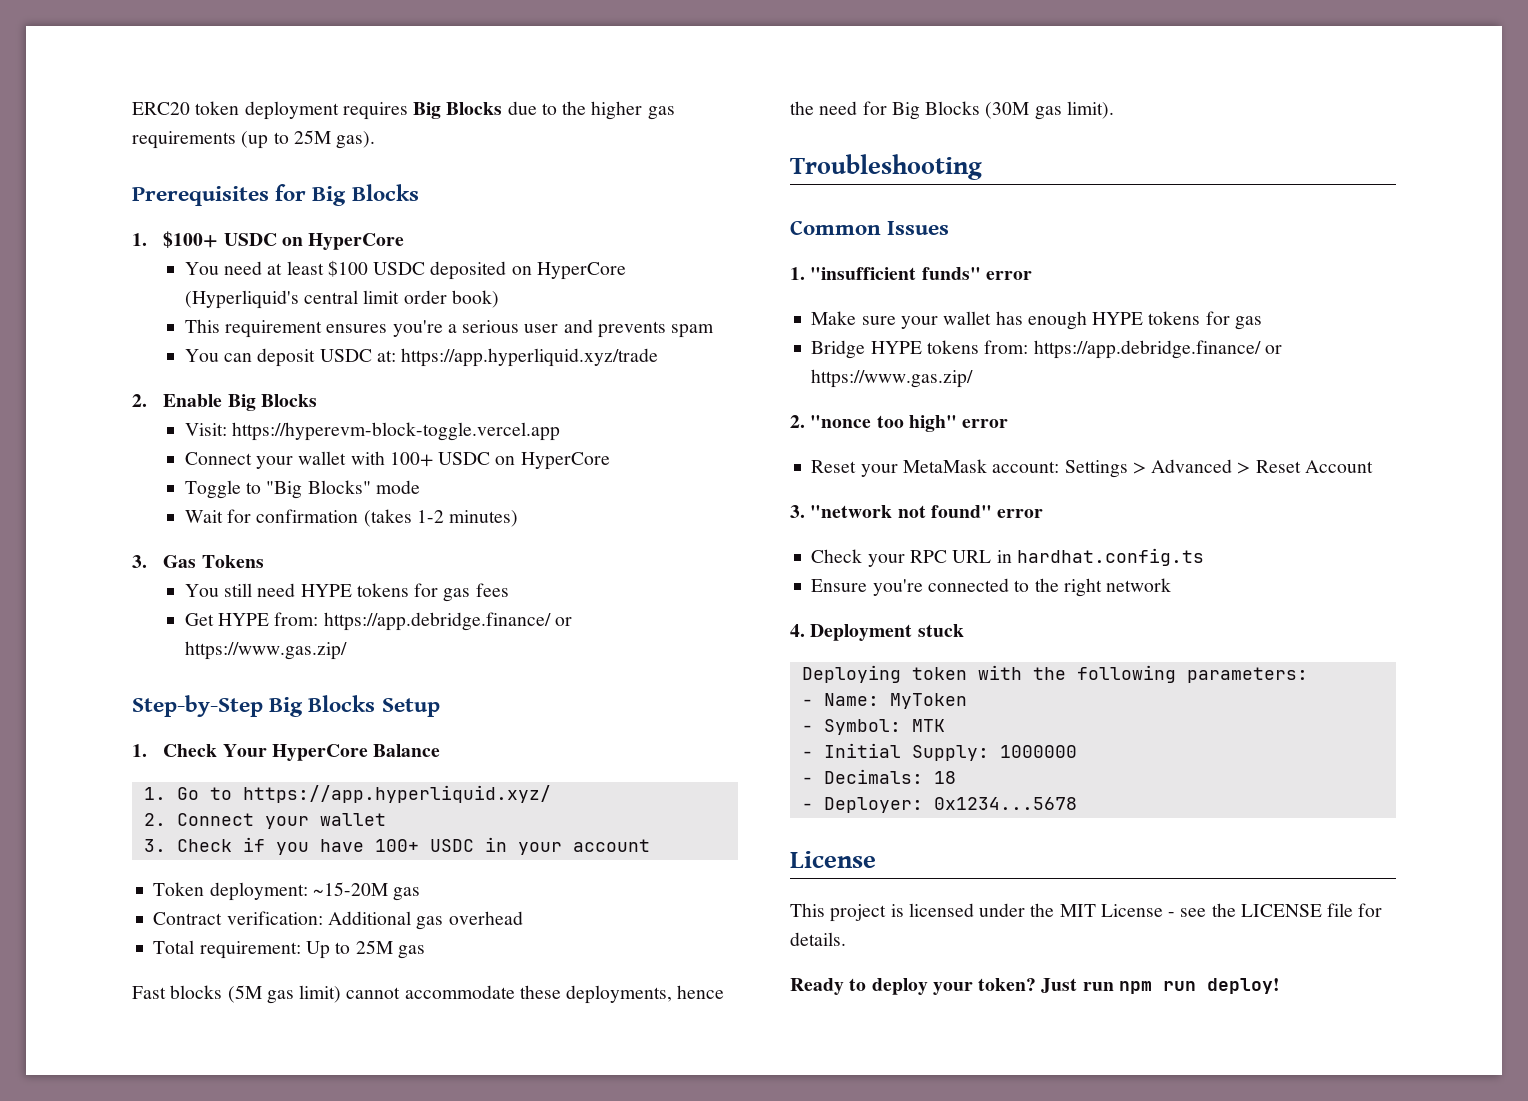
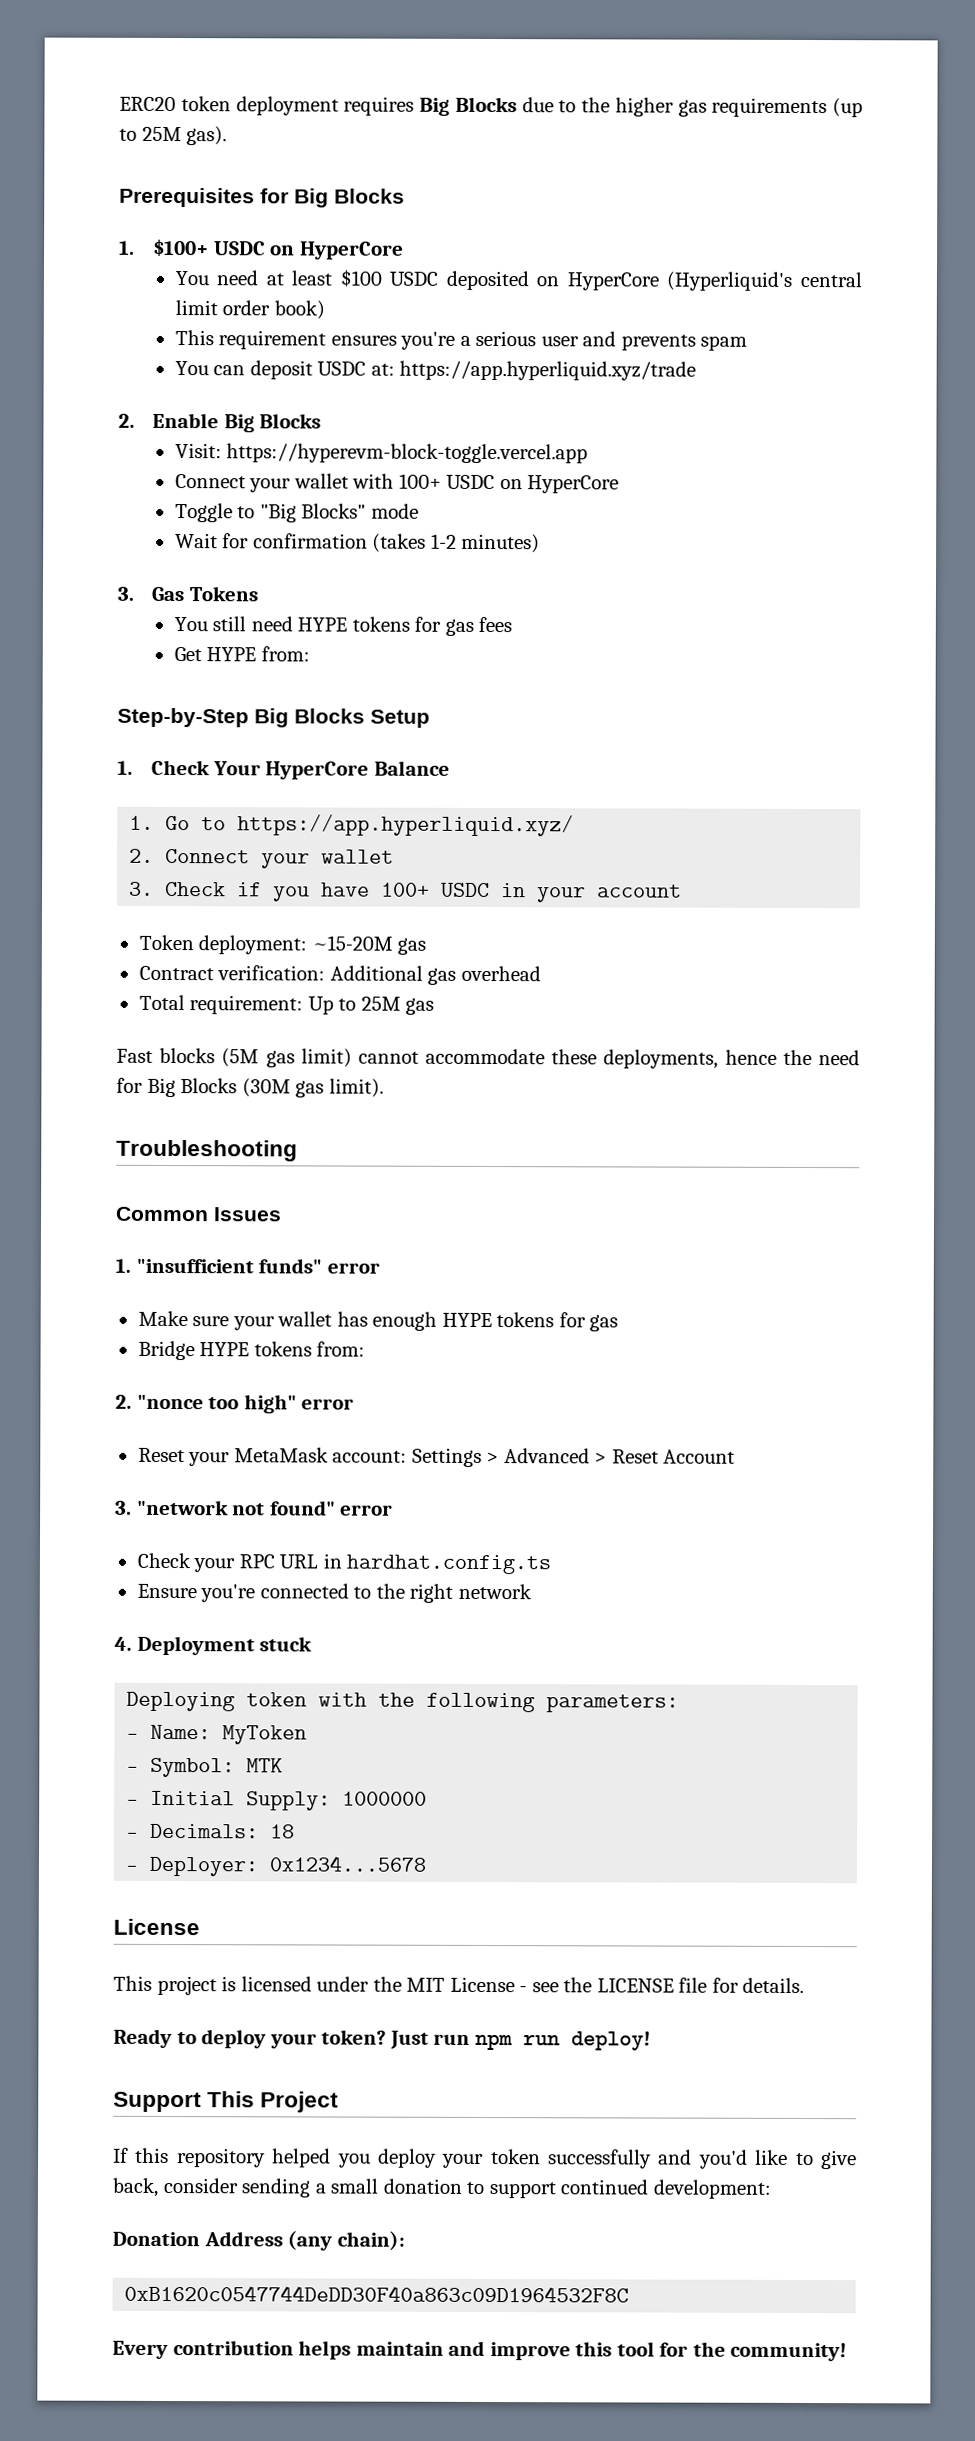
[323,612,572,631] [184,641,347,660] https://app.debridge.finance/ or https://www.gas.zip/ -> (310, 654) none
[1033,340,1282,359] [811,369,974,388] https://app.debridge.finance/ or https://www.gas.zip/ -> (366, 1349) none
(1280, 986) none -> [113,2091,340,2113] [113,2147,857,2170] [112,2177,771,2199] [112,2230,405,2251] [124,2284,630,2303] [112,2340,848,2362] // Support This Project // If this repository helped you deploy your token successfully and you'd like to give back, consider sending a small donation to support continued development: // Donation Address (any chain): // 0xB1620c0547744DeDD30F40a863c09D1964532F8C // Every contribution helps maintain and improve this tool for the community!

